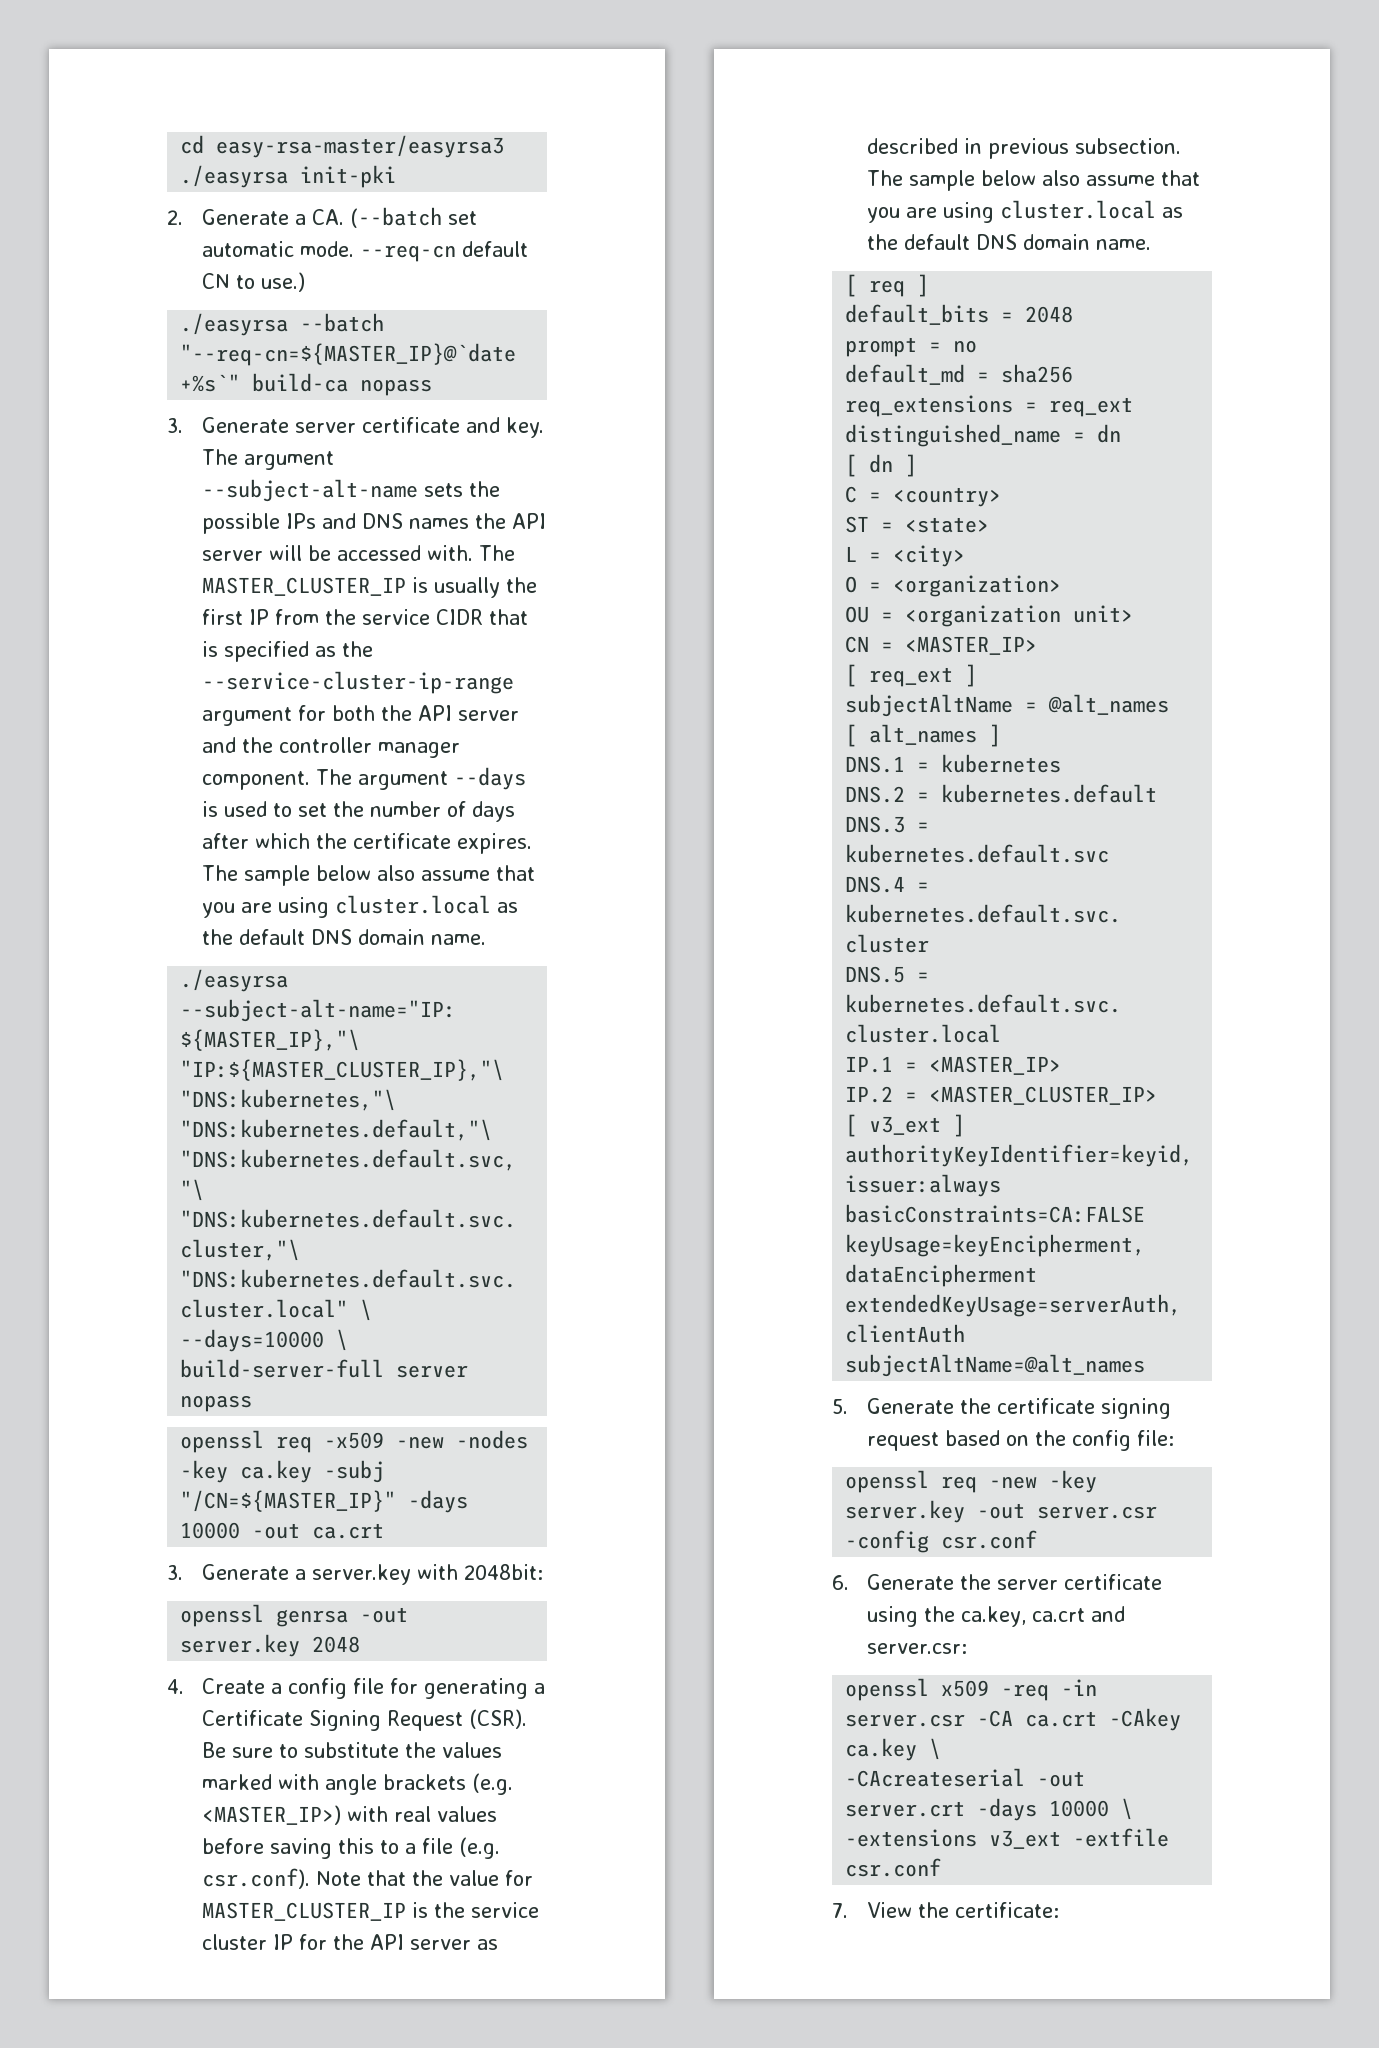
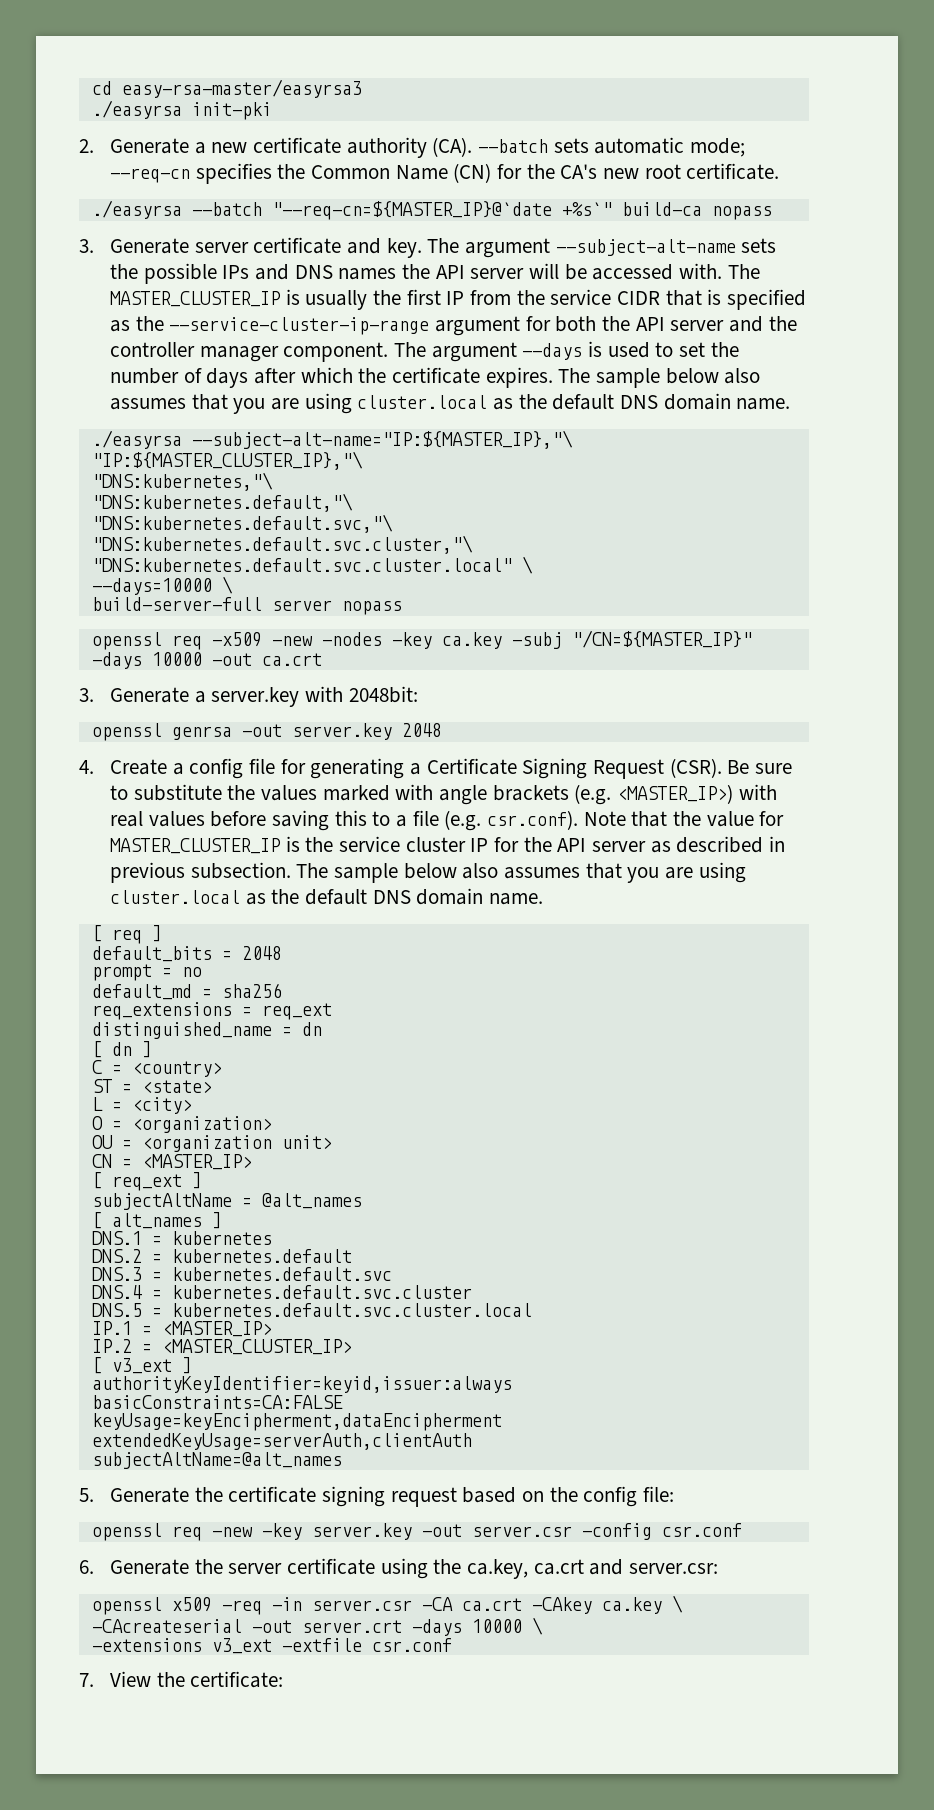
[311,207,477,228] [201,241,528,262] [201,272,305,292] CA. (--batch set automatic mode. --req-cn default CN to use.) -> [211,137,745,158] [109,163,780,184] new certificate authority (CA). --batch sets automatic mode; --req-cn specifies the Common Name (CN) for the CA's new root certificate.
[420,870,490,881] assume -> [109,398,186,410] assumes
[1085,175,1155,186] assume -> [503,867,580,879] assumes

